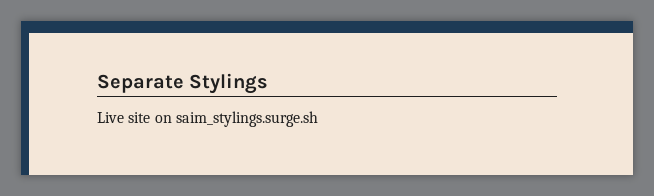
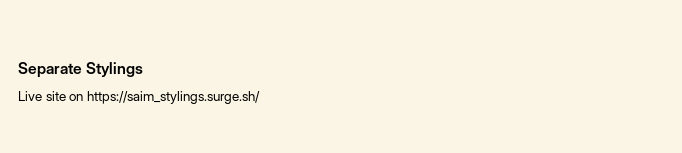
[175,111,318,127] saim_stylings.surge.sh -> [86,91,260,104] https://saim_stylings.surge.sh/

